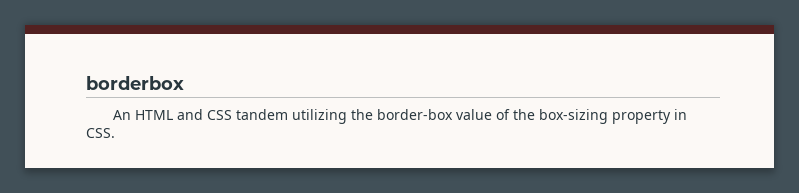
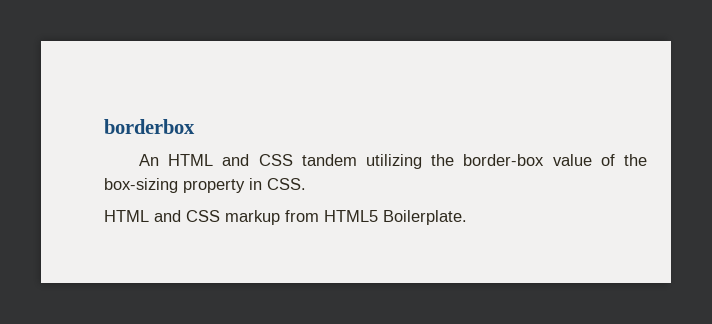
(115, 133) none -> [104,210,467,225] // HTML and CSS markup from HTML5 Boilerplate.

